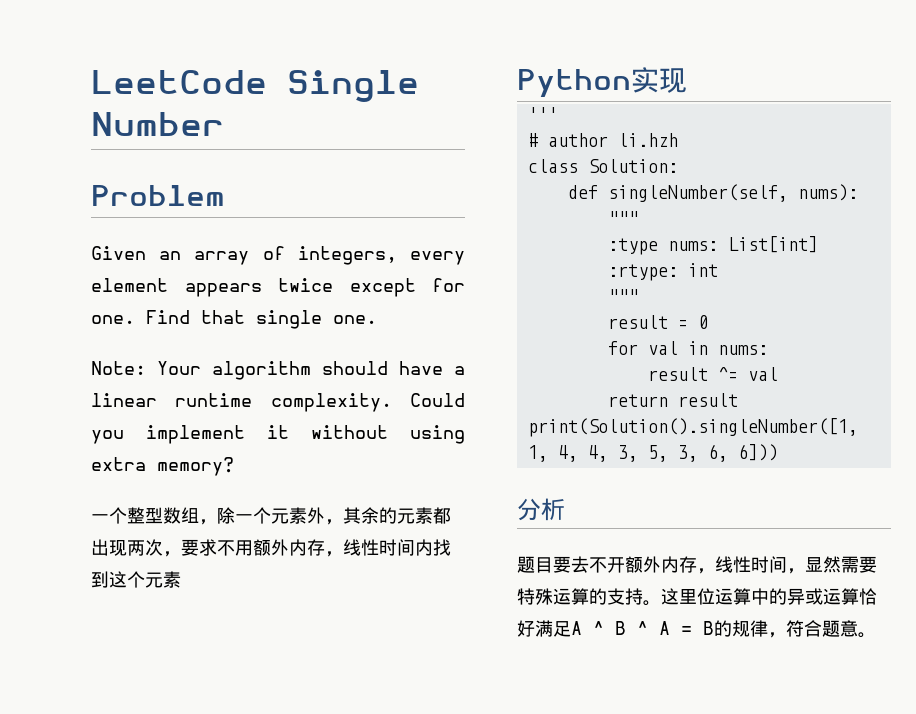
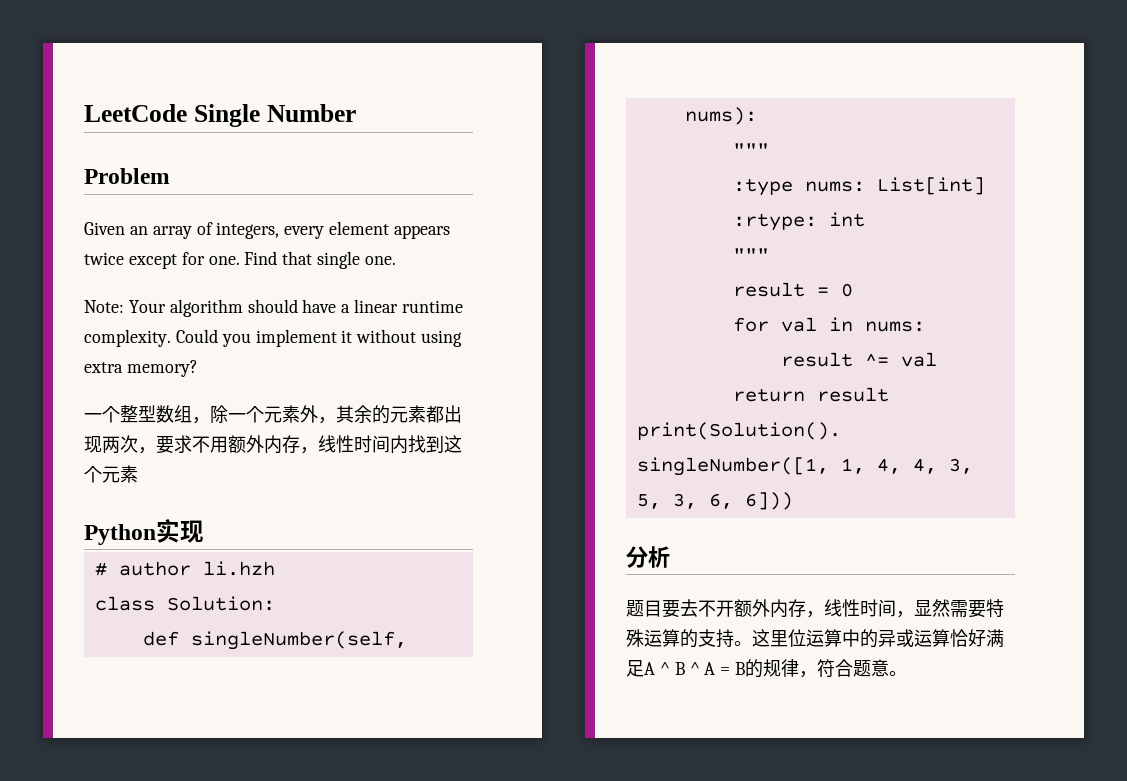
[527,107,558,121] // ''' -> (204, 531) none

